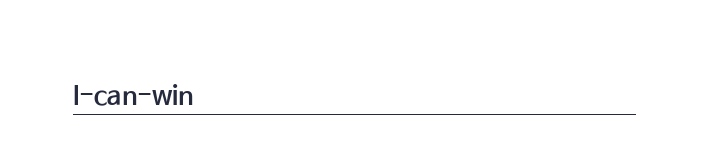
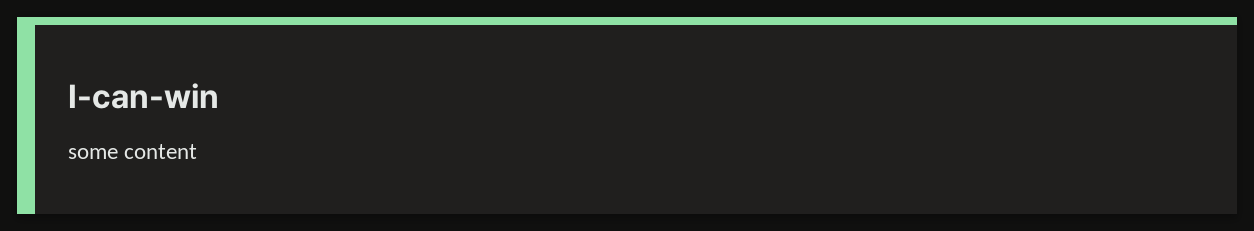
(193, 95) none -> [68,144,198,159] // some content

